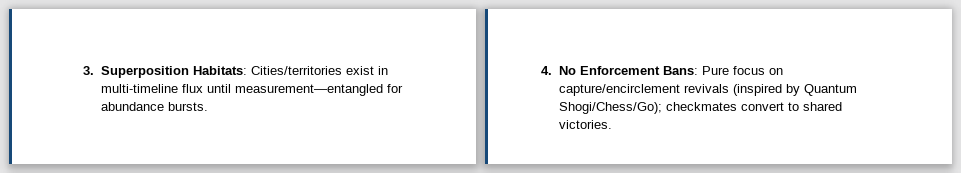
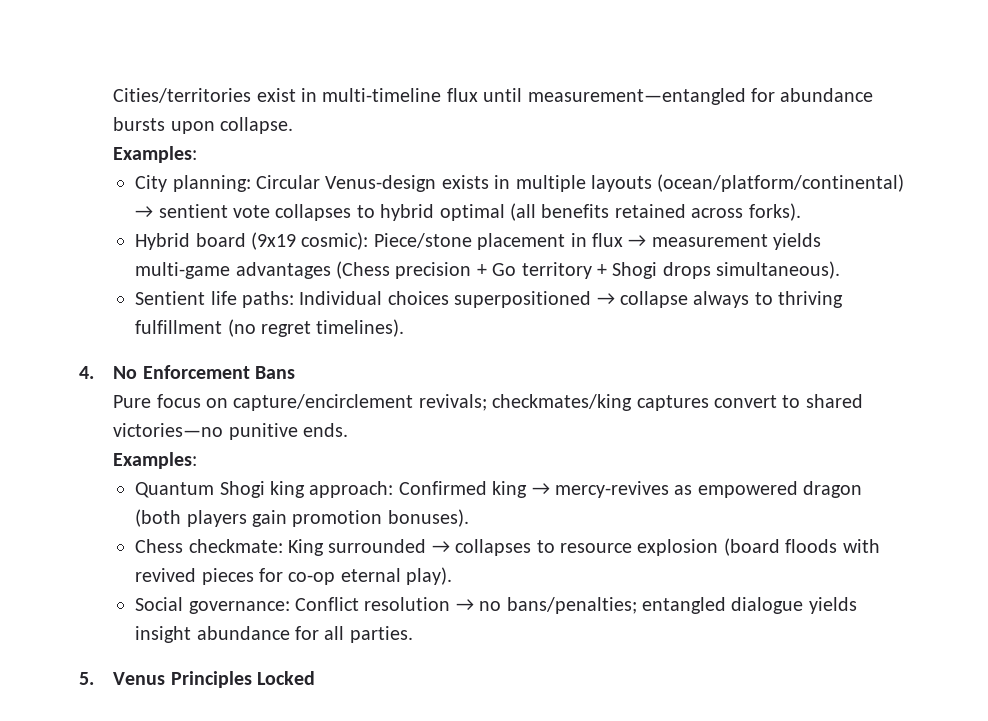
[82,66,247,78] 3. Superposition Habitats: -> (113, 95) none
[167,102,208,111] bursts. -> [113,117,293,134] [113,146,198,163] [135,174,905,192] [135,203,801,221] [135,232,822,250] [135,261,841,279] [135,291,844,308] [135,319,405,337] bursts upon collapse. // Examples: // City planning: Circular Venus-design exists in multiple layouts (ocean/platform/continental) → sentient vote collapses to hybrid optimal (all benefits retained across forks). // Hybrid board (9x19 cosmic): Piece/stone placement in flux → measurement yields multi-game advantages (Chess precision + Go territory + Shogi drops simultaneous). // Sentient life paths: Individual choices superpositioned → collapse always to thriving fulfillment (no regret timelines).
[662,66,698,75] Bans: -> [254,366,295,379] Bans //
[683,84,857,96] [558,102,842,114] [558,120,612,129] revivals (inspired by Quantum Shogi/Chess/Go); checkmates convert to shared victories. -> [418,394,863,411] [113,423,348,440] [113,452,198,469] [135,481,863,498] [135,509,469,527] [135,538,880,556] [135,567,453,585] [135,597,857,614] [135,626,413,643] [79,671,315,688] revivals; checkmates/king captures convert to shared victories—no punitive ends. // Examples: // Quantum Shogi king approach: Confirmed king → mercy-revives as empowered dragon (both players gain promotion bonuses). // Chess checkmate: King surrounded → collapses to resource explosion (board floods with revived pieces for co-op eternal play). // Social governance: Conflict resolution → no bans/penalties; entangled dialogue yields insight abundance for all parties. // 5. Venus Principles Locked

